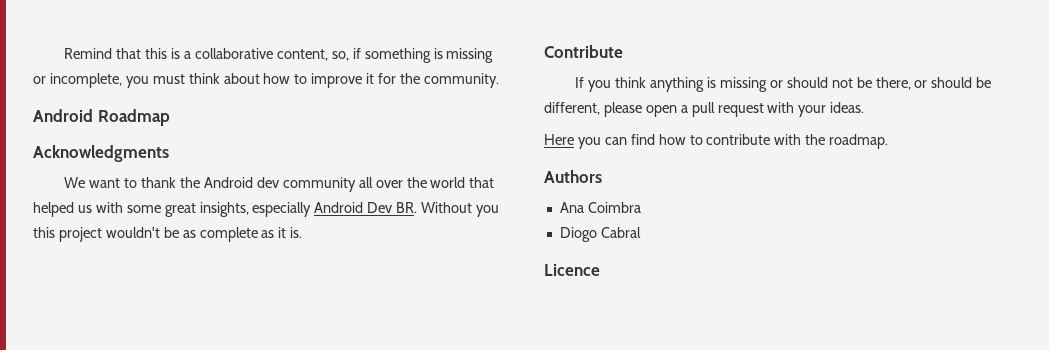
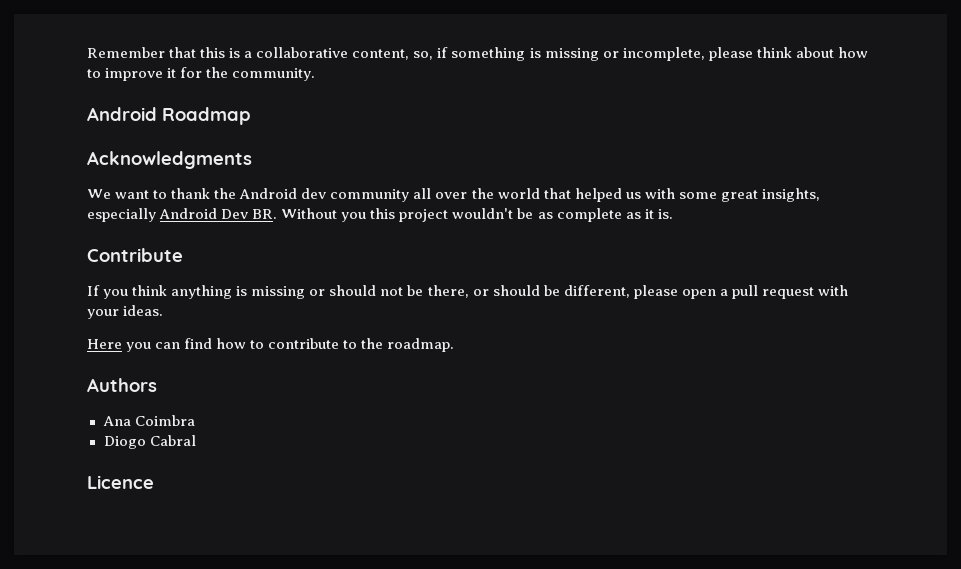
[64,48,113,59] Remind -> [87,47,165,58] Remember
[125,74,185,88] you must -> [708,47,753,61] please
[774,134,802,145] with -> [343,340,358,349] to

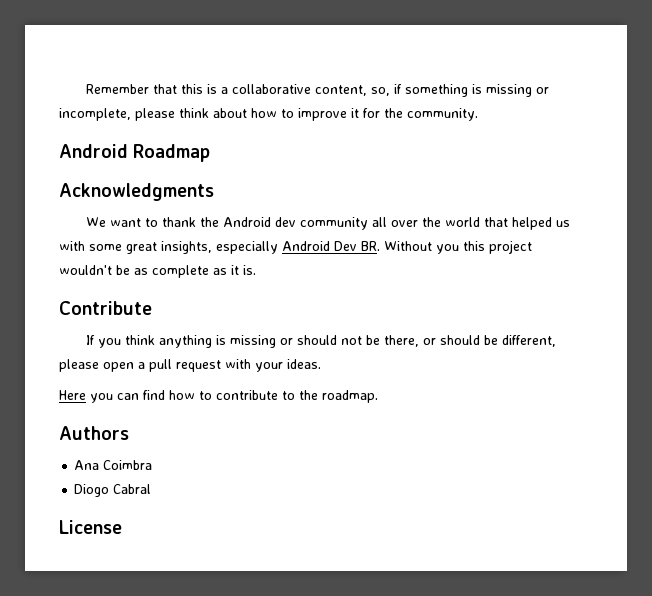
[87,475,154,489] Licence -> [59,520,122,534] License

